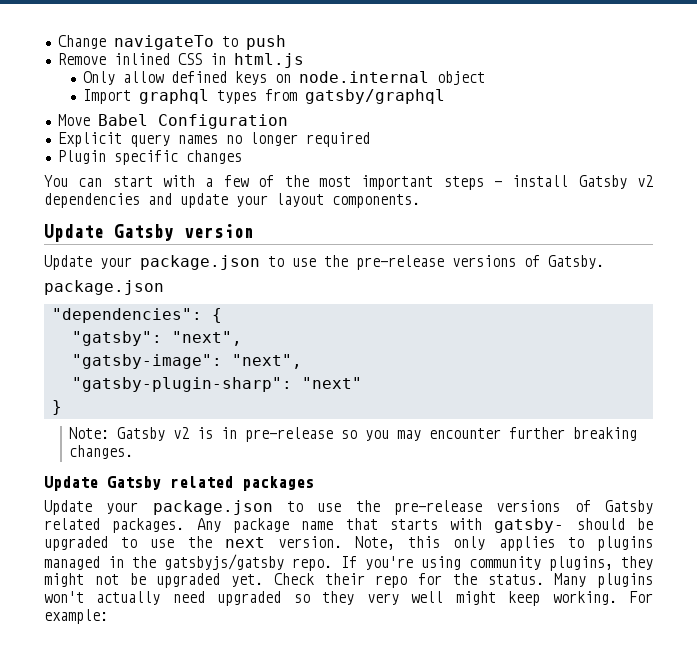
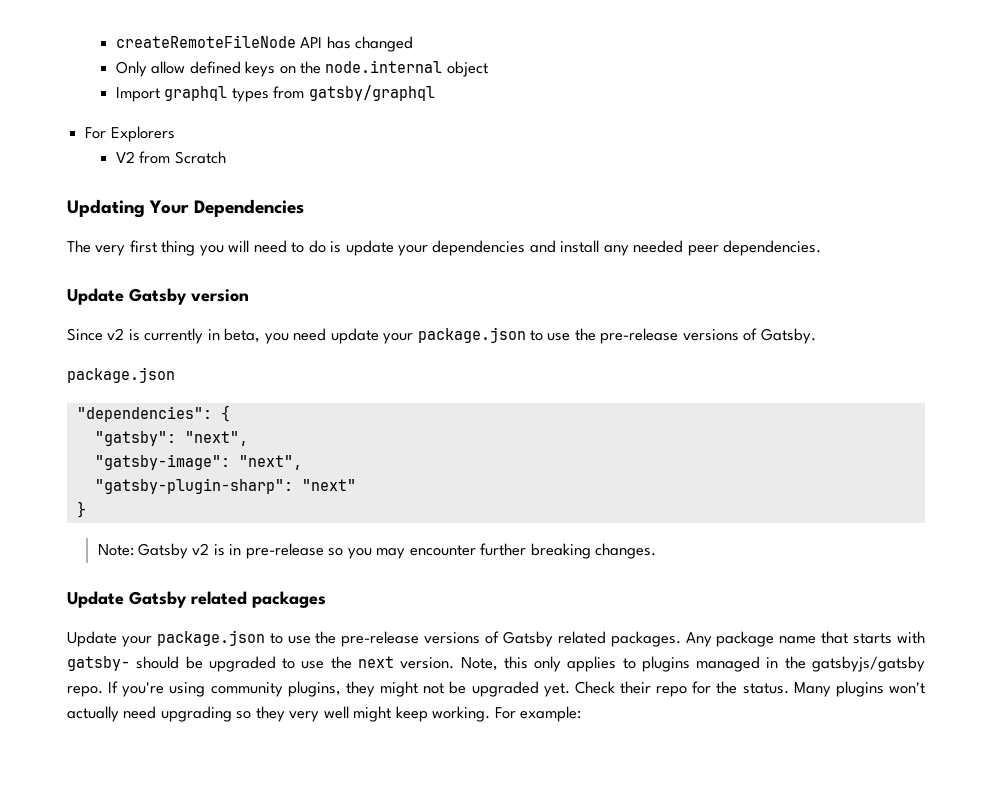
[57,35,286,50] [57,53,304,68] Change navigateTo to push // Remove inlined CSS in html.js -> [115,35,414,52] createRemoteFileNode API has changed
(291, 78) none -> [299,61,321,74] the
[57,114,288,129] [57,132,370,147] [57,150,242,165] [44,175,653,190] [44,193,420,208] [44,224,254,242] [44,255,92,270] Move Babel Configuration // Explicit query names no longer required // Plugin specific changes // You can start with a few of the most important steps - install Gatsby v2 dependencies and update your layout components. // Update Gatsby version // Update -> [85,126,175,142] [115,151,226,164] [67,199,305,218] [67,240,822,256] [67,288,249,305] [67,328,379,344] For Explorers // V2 from Scratch // Updating Your Dependencies // The very first thing you will need to do is update your dependencies and install any needed peer dependencies. // Update Gatsby version // Since v2 is currently in beta, you need update
[217,591,282,606] upgraded -> [160,706,232,722] upgrading

